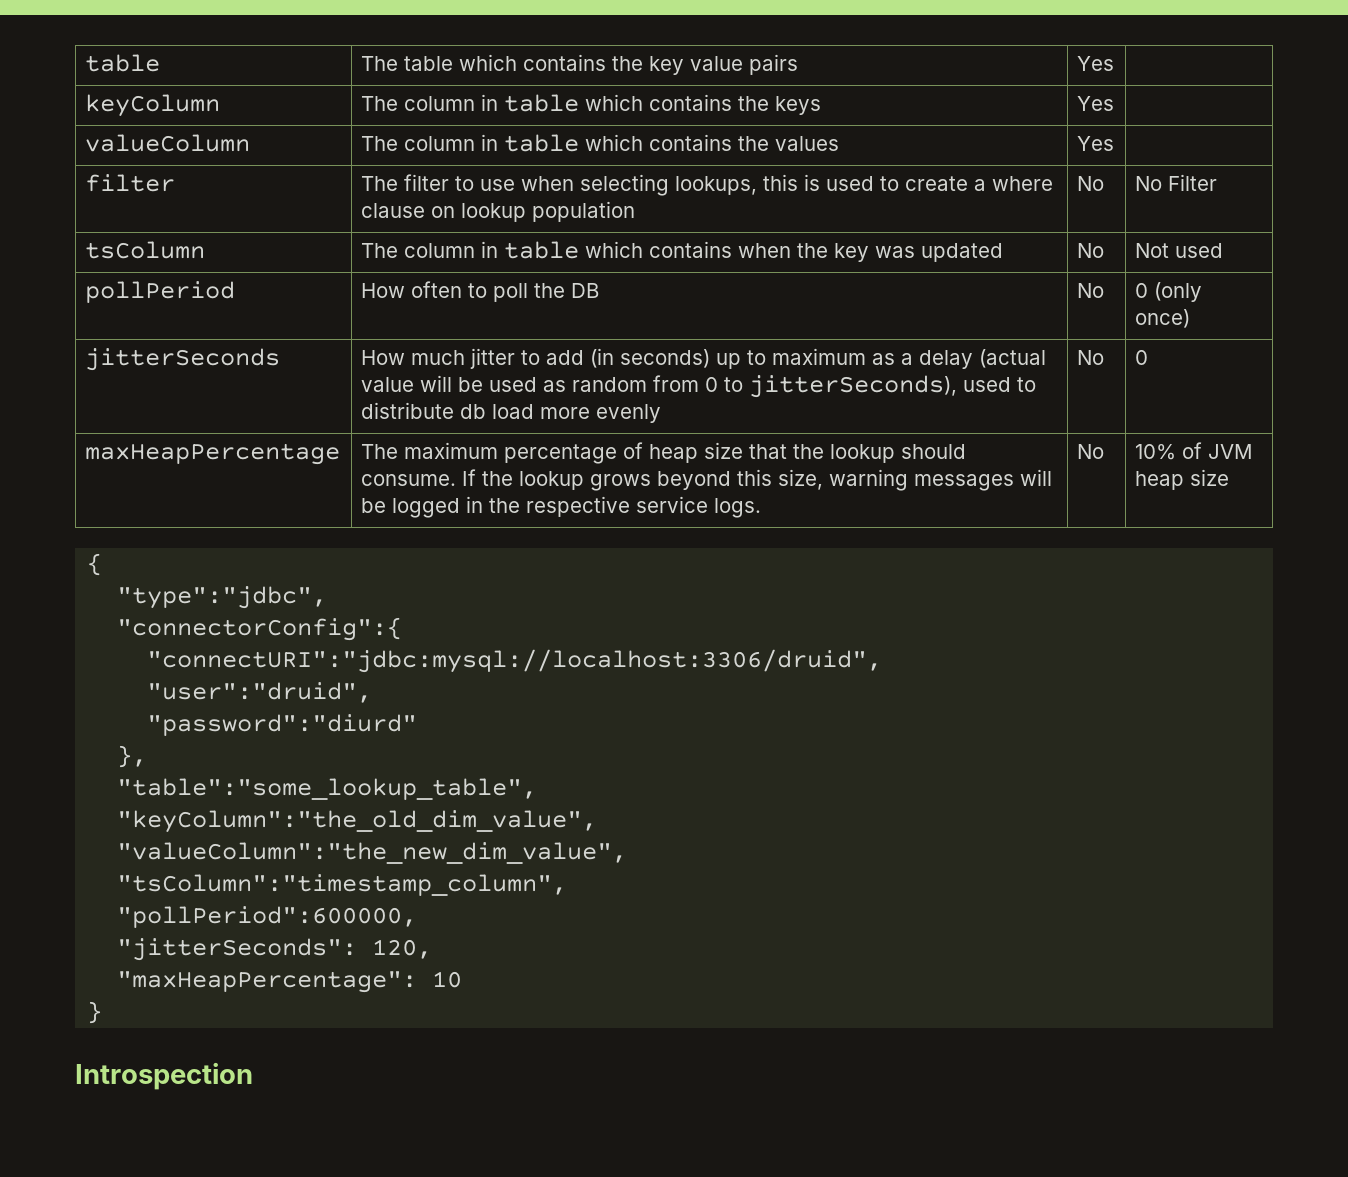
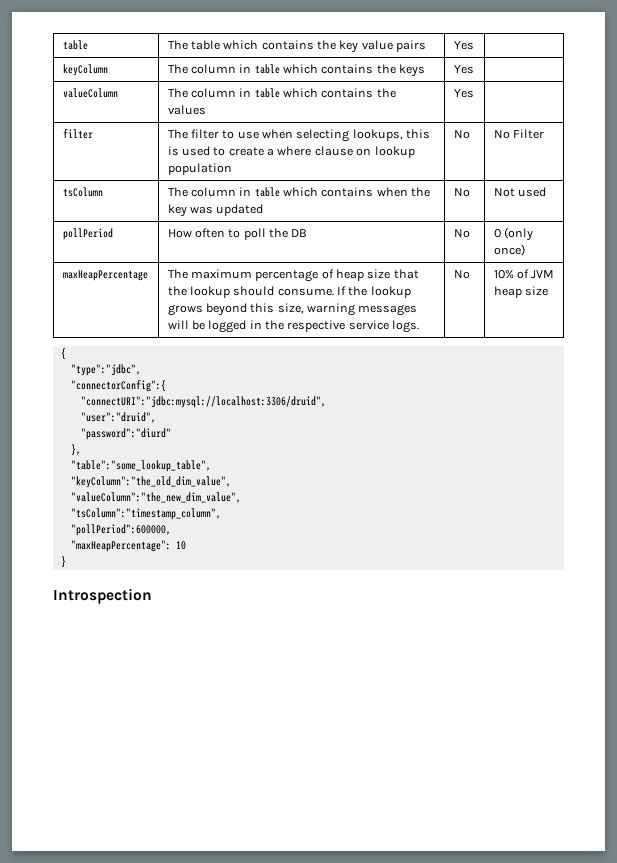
[85,348,281,371] [361,348,1047,369] [361,375,1037,398] [361,402,662,423] [1077,350,1105,365] [1135,350,1149,365] // jitterSeconds | How much jitter to add (in seconds) up to maximum as a delay (actual value will be used as random from 0 to jitterSeconds), used to distribute db load more evenly | No | 0 -> (525, 250) none
[117,938,433,961] // "jitterSeconds": 120, -> (171, 530) none

